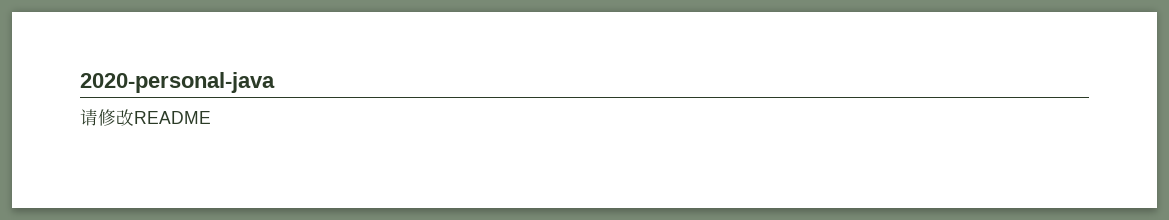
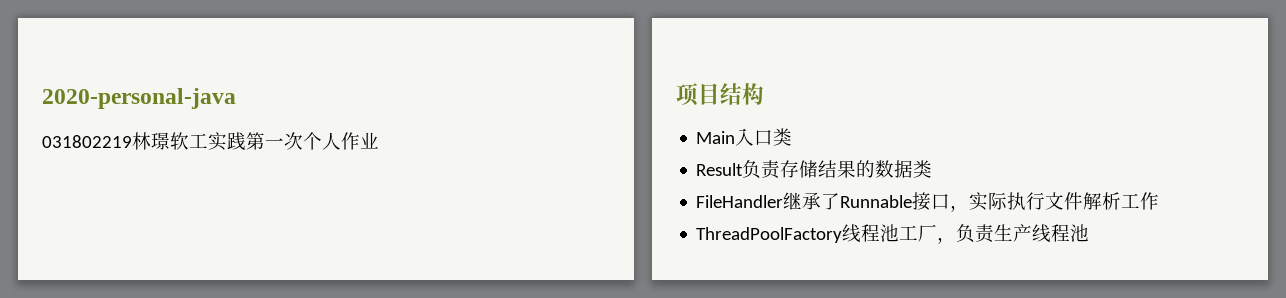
[80,109,211,126] 请修改README -> [42,132,379,151] [676,83,764,106] [696,128,793,146] [696,160,933,179] [696,192,1160,212] [696,224,1090,244] 031802219林璟软工实践第一次个人作业 // 项目结构 // Main入口类 // Result负责存储结果的数据类 // FileHandler继承了Runnable接口，实际执行文件解析工作 // ThreadPoolFactory线程池工厂，负责生产线程池

